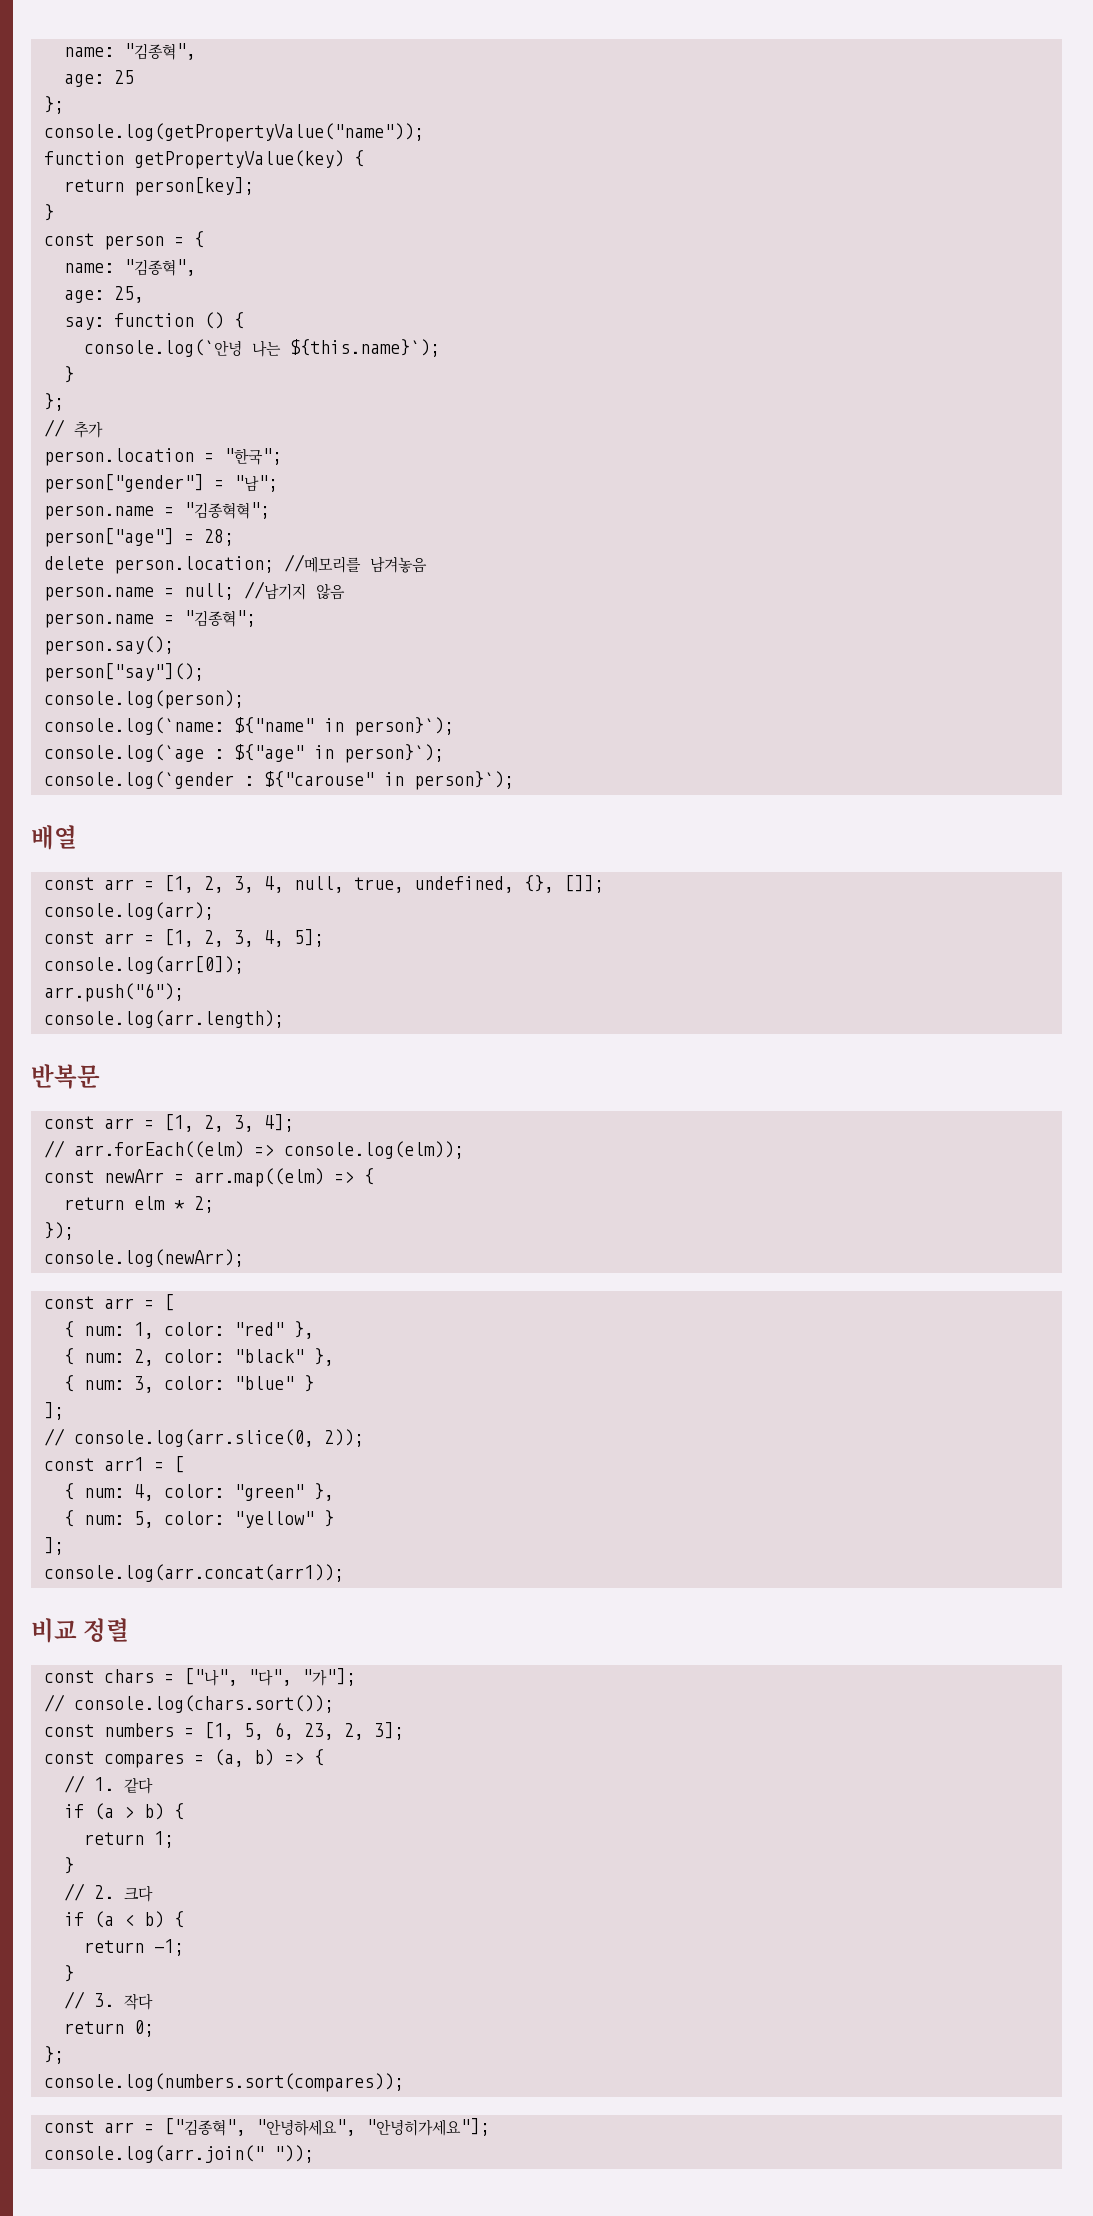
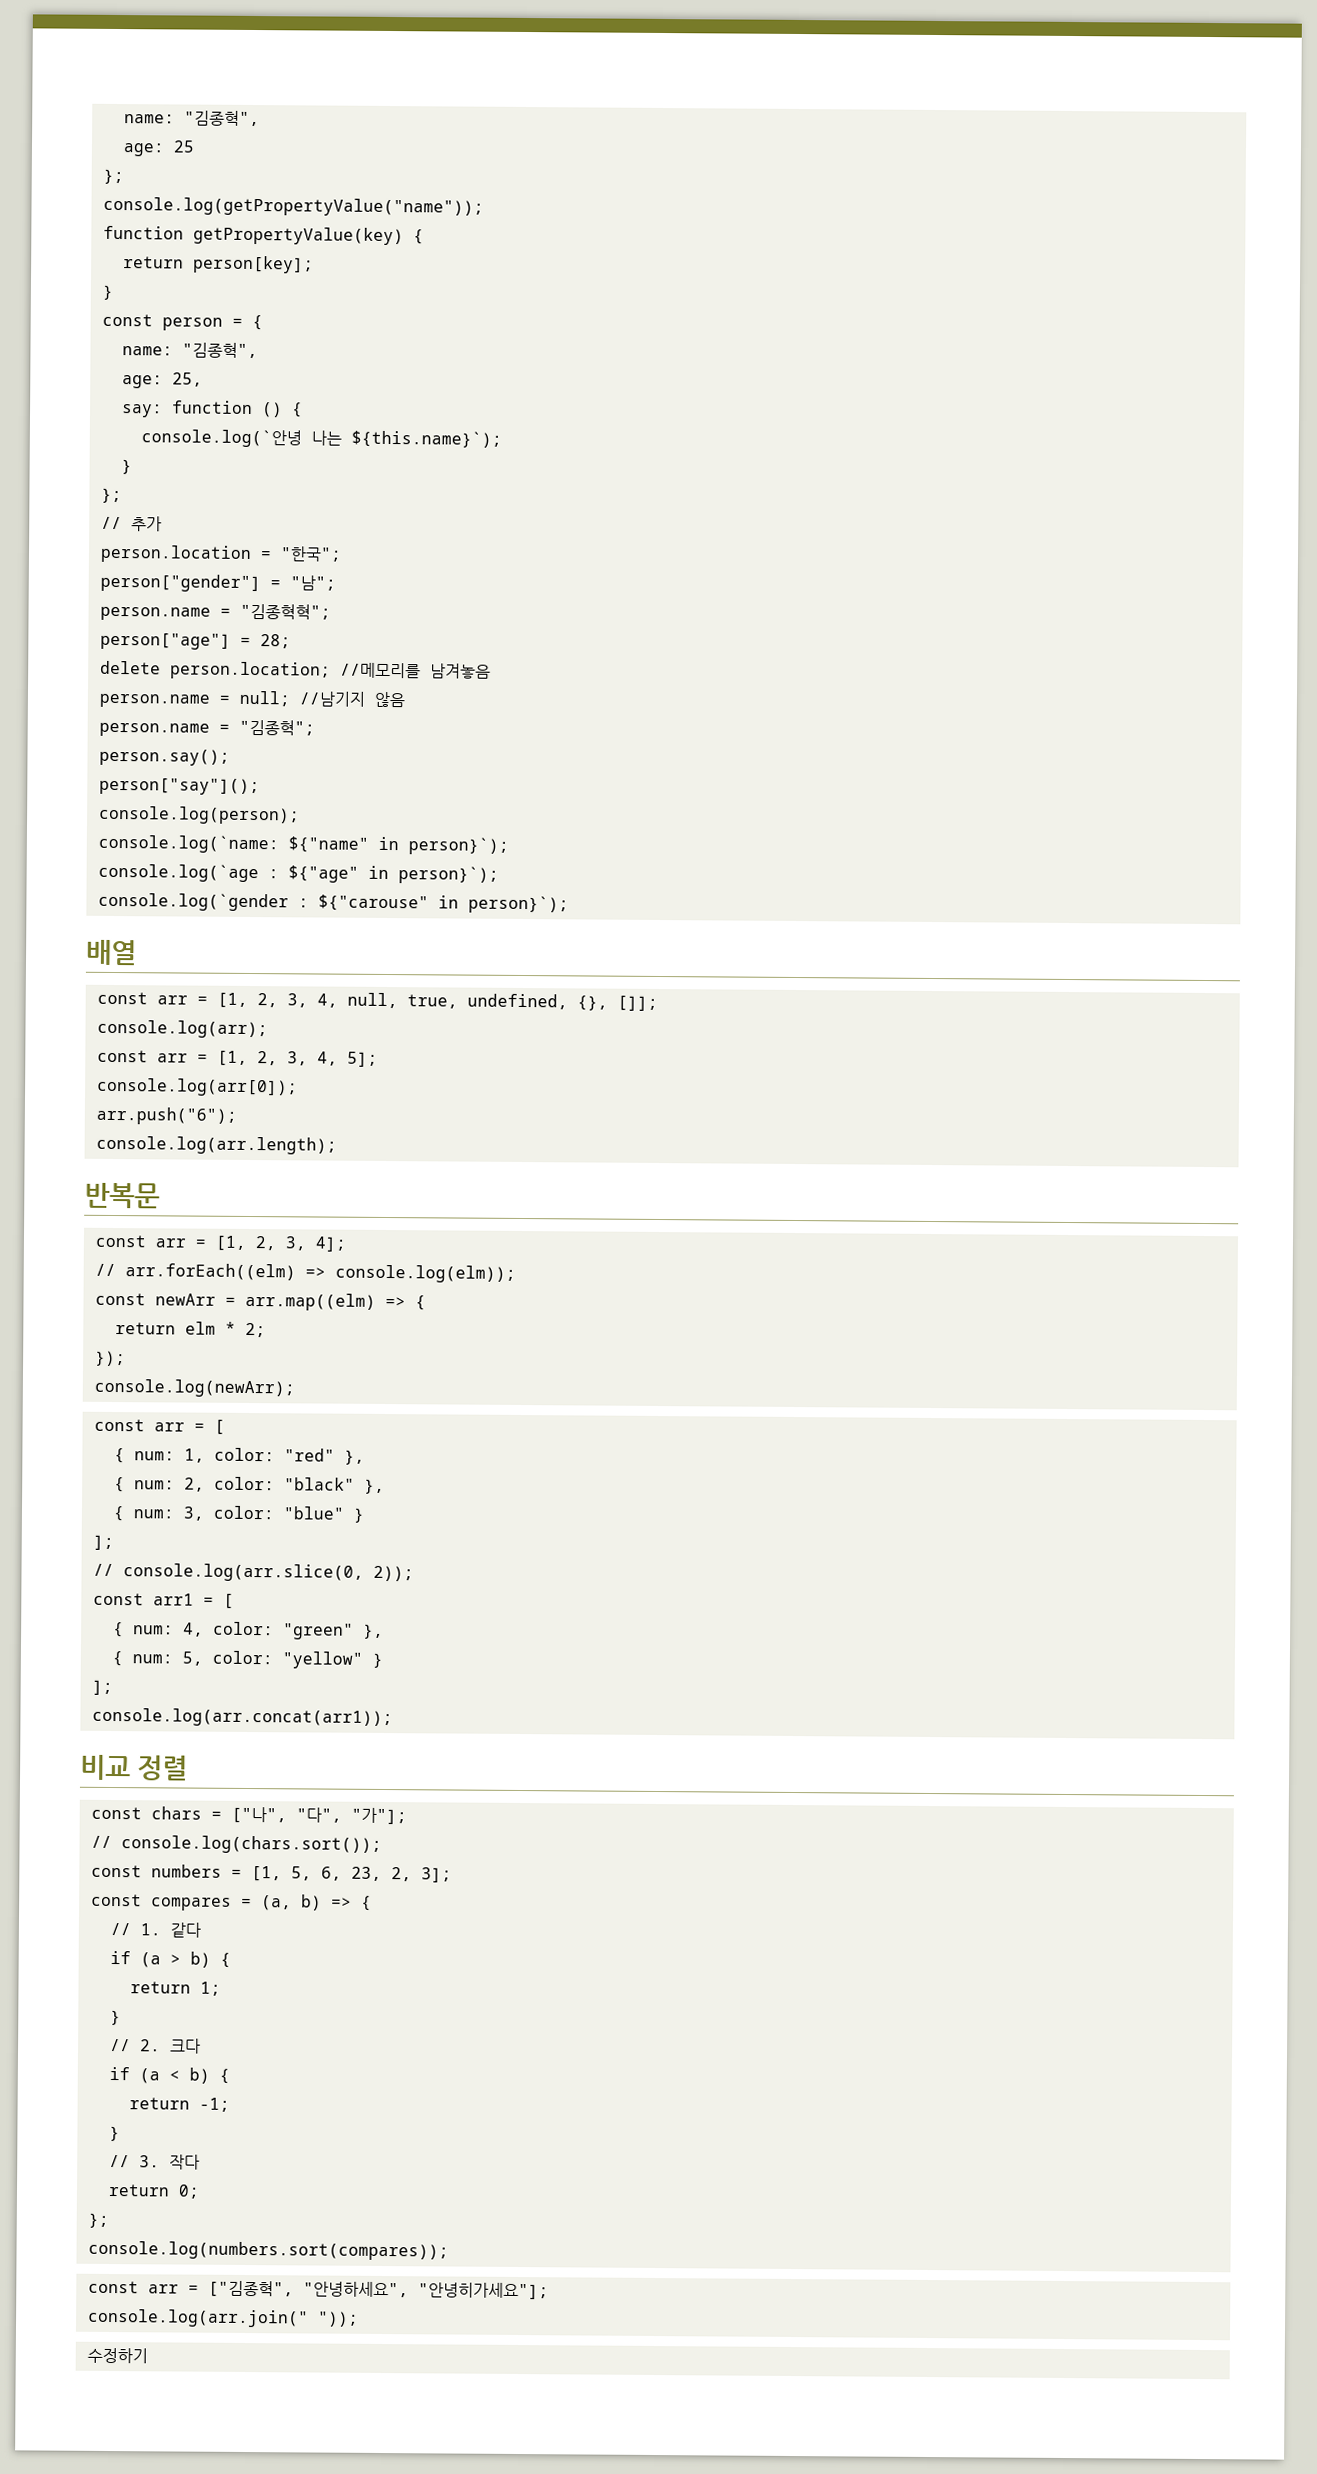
(314, 2154) none -> [87,2347,148,2364] // 수정하기

